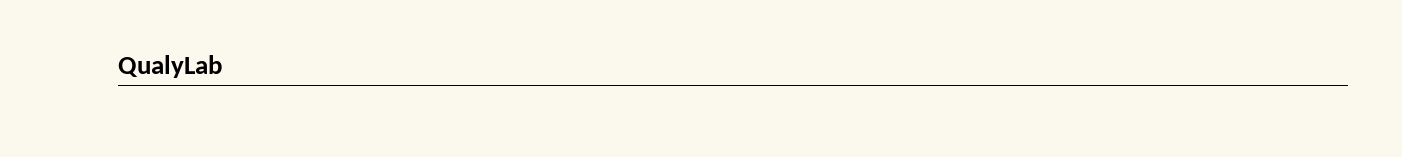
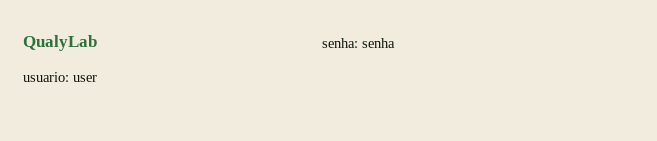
(222, 66) none -> [23,72,97,82] [322,38,395,48] // usuario: user // senha: senha

